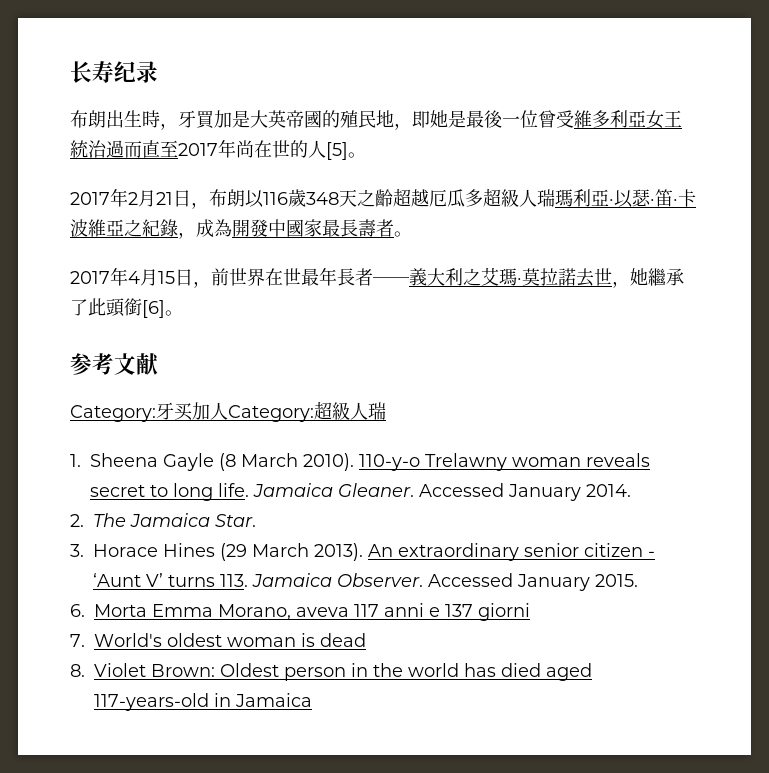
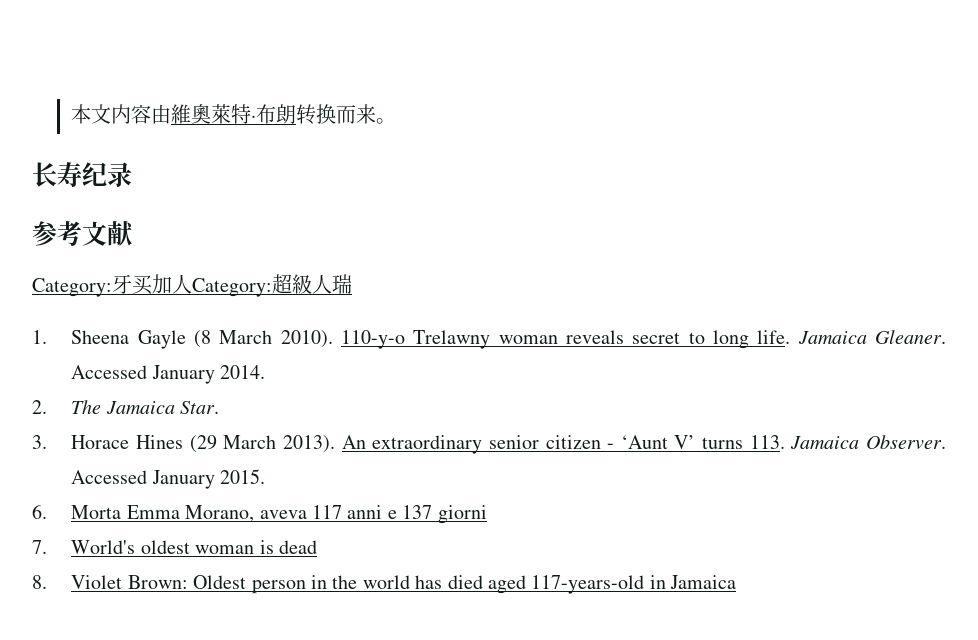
[70,61,158,83] [70,110,682,130] [70,139,366,160] [70,188,696,209] [70,219,412,239] [70,267,684,288] [70,298,183,318] 长寿纪录 // 布朗出生時，牙買加是大英帝國的殖民地，即她是最後一位曾受維多利亞女王統治過而直至2017年尚在世的人[5]。 // 2017年2月21日，布朗以116歲348天之齡超越厄瓜多超級人瑞瑪利亞·以瑟·笛·卡波維亞之紀錄，成為開發中國家最長壽者。 // 2017年4月15日，前世界在世最年長者──義大利之艾瑪·莫拉諾去世，她繼承了此頭銜[6]。 -> [71,104,397,125] [32,162,132,187] 本文内容由維奧萊特·布朗转换而来。 // 长寿纪录

